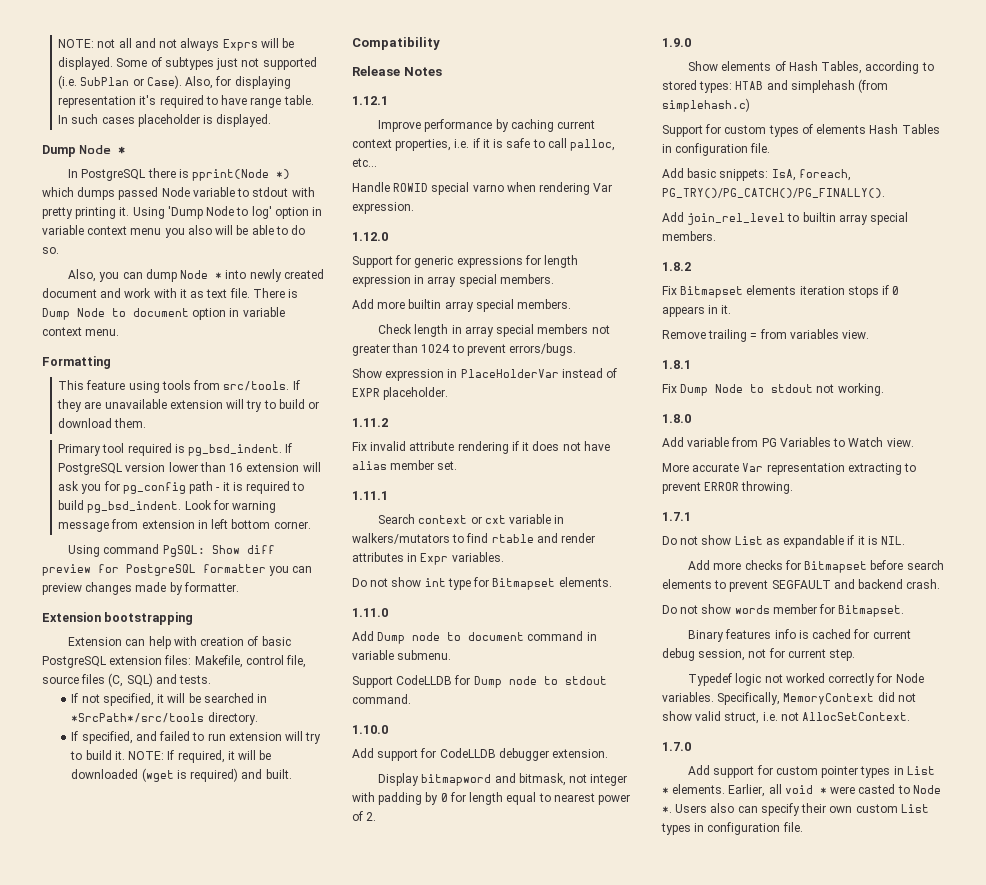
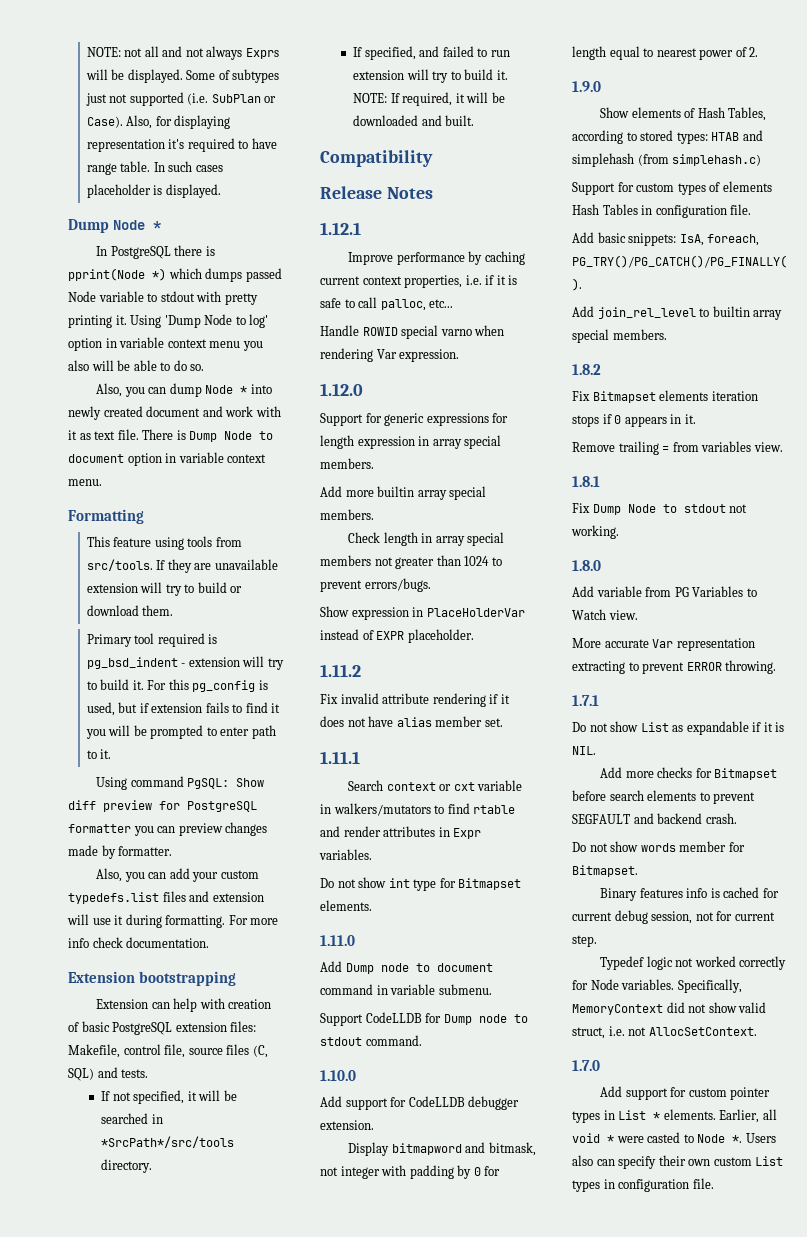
[188,443,293,456] [58,462,321,475] [58,481,305,494] [58,500,277,513] [58,519,311,532] pg_bsd_indent. If PostgreSQL version lower than 16 extension will ask you for pg_config path - it is required to build pg_bsd_indent. Look for warning message from extension in left bottom corner. -> [86,656,284,670] [86,679,268,692] [86,702,281,716] [85,725,276,739] [86,749,112,759] pg_bsd_indent - extension will try to build it. For this pg_config is used, but if extension fails to find it you will be prompted to enter path to it.
(239, 587) none -> [96,868,259,882] [68,891,264,904] [67,914,279,928] [68,937,210,948] // Also, you can add your custom typedefs.list files and extension will use it during formatting. For more info check documentation.
[141,768,239,782] (wget is required) -> (419, 120) none

